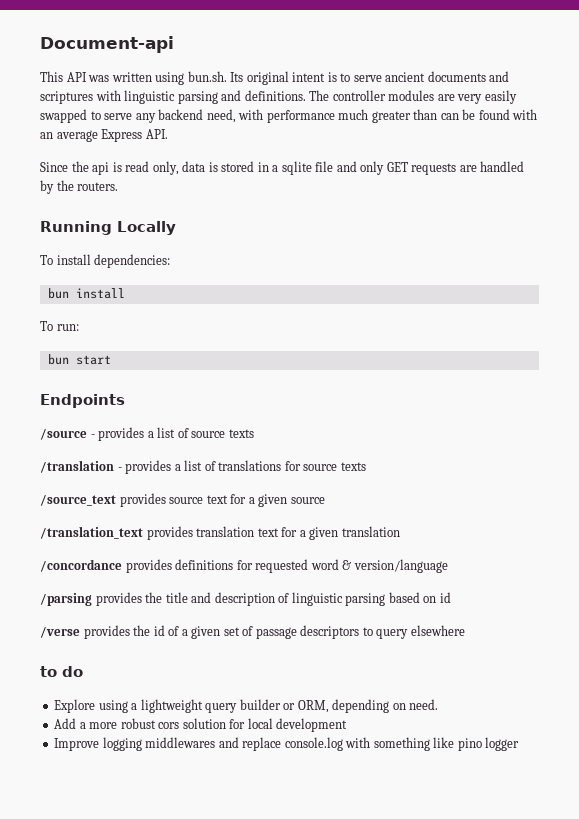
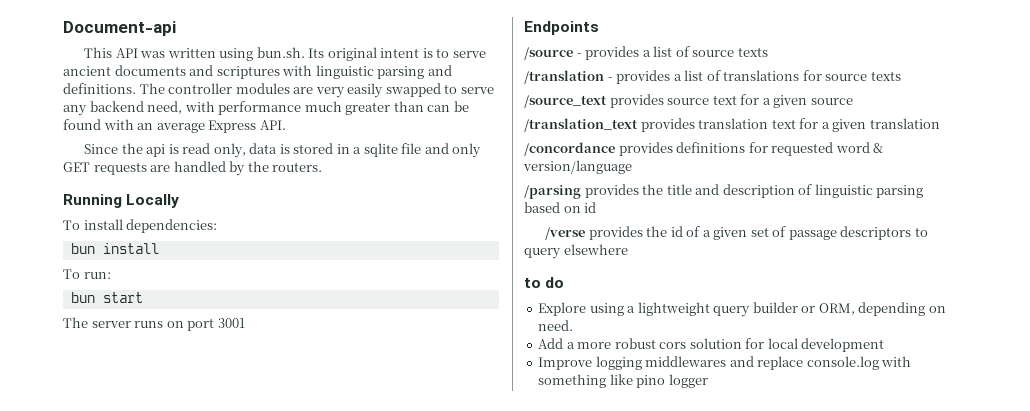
(111, 360) none -> [63,317,245,331] // The server runs on port 3001

